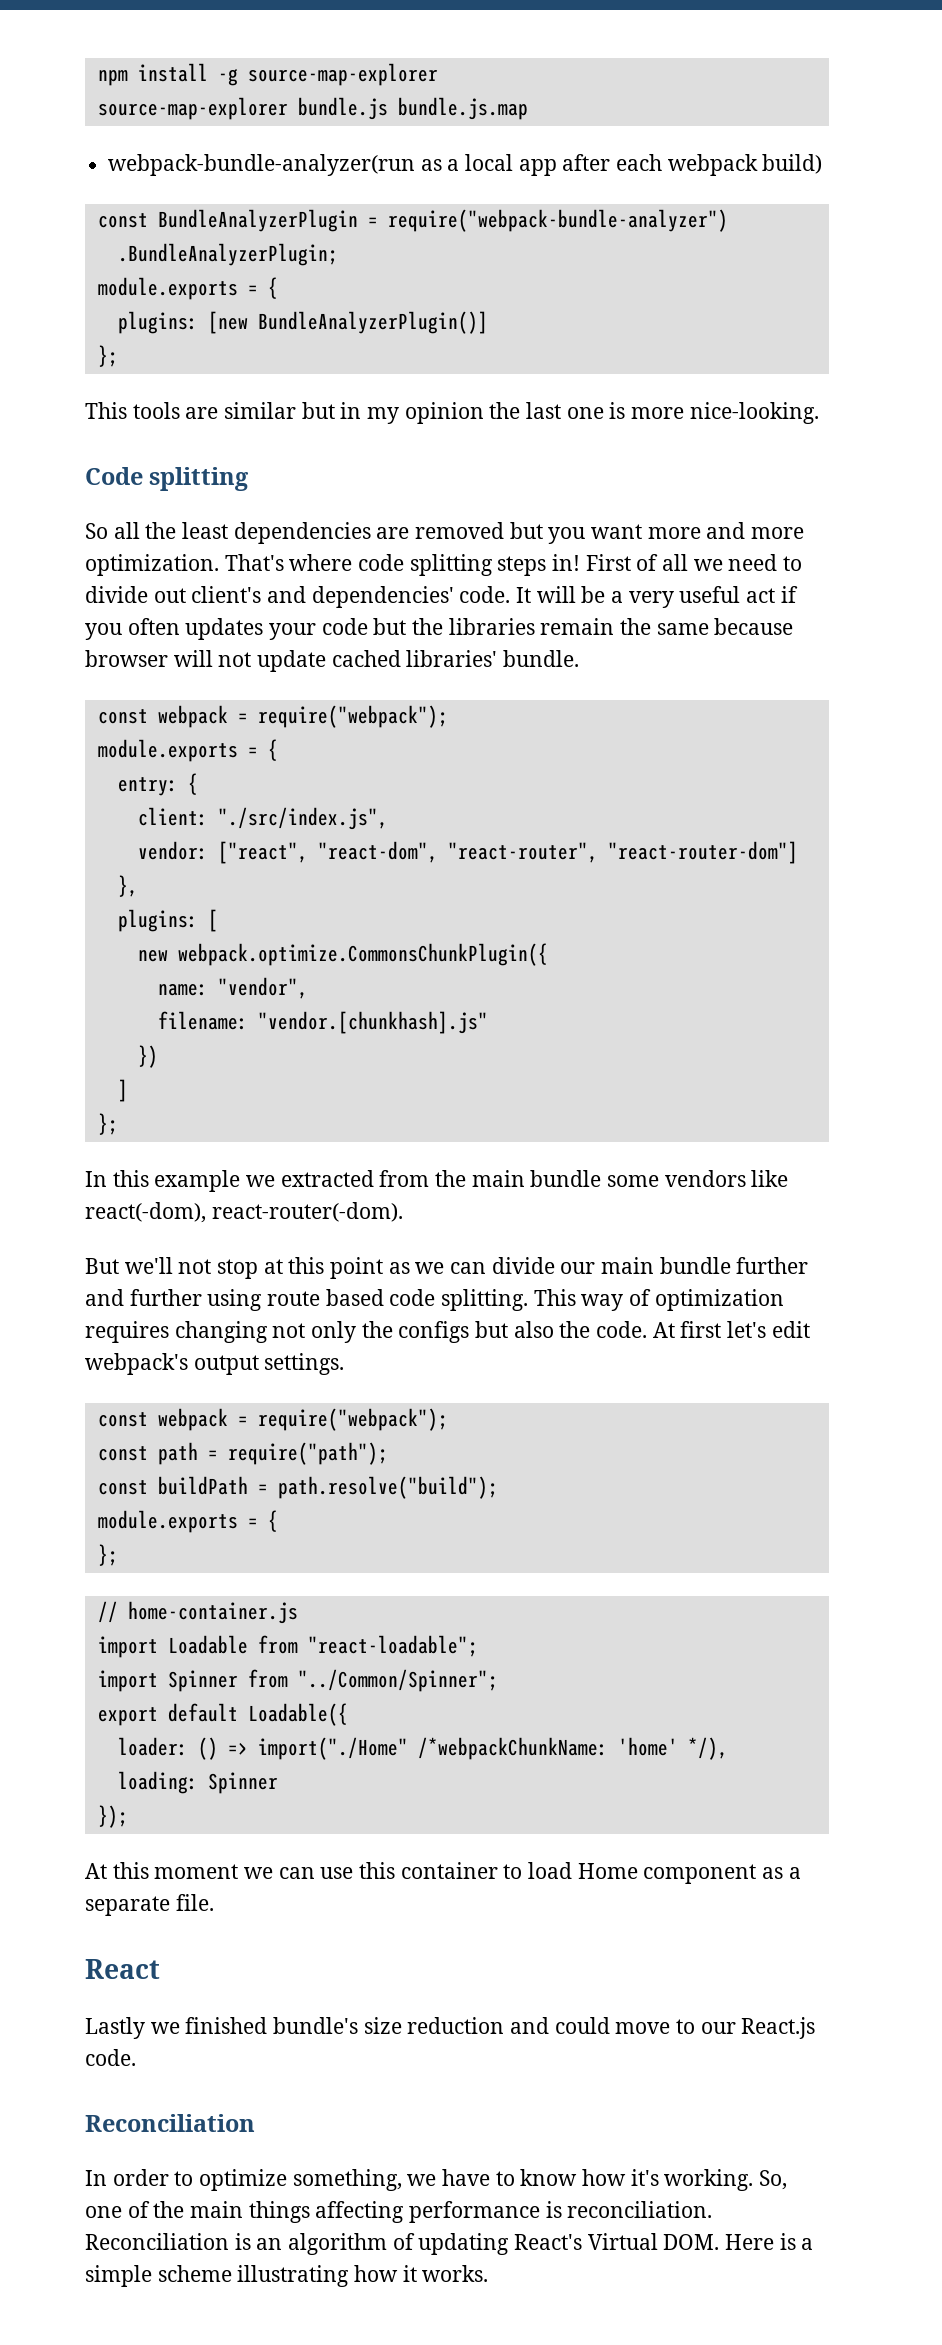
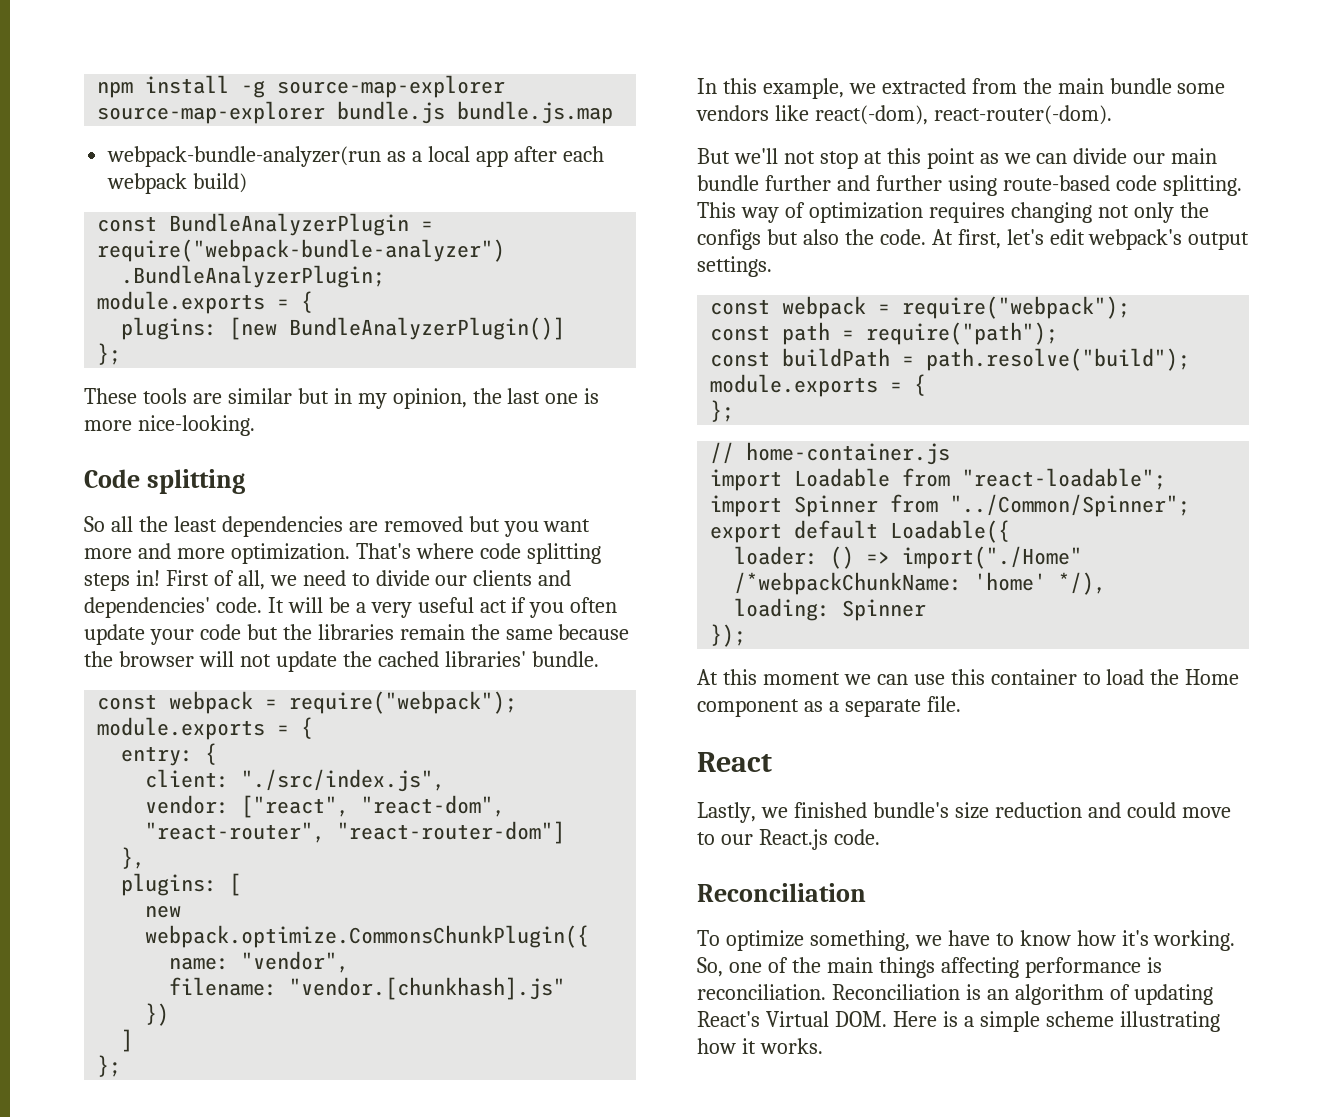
[85,402,127,419] This -> [84,388,137,404] These
[404,402,484,424] opinion -> [392,388,467,409] opinion,
[662,554,689,571] all -> [237,570,265,590] all,
[153,586,262,603] out client's -> [435,570,533,586] our clients
[185,618,264,640] updates -> [84,624,145,645] update
(794, 626) none -> [84,651,113,667] the
(327, 661) none -> [342,651,372,667] the
[154,1170,241,1192] example -> [762,78,844,99] example,
[267,1289,384,1306] route based -> [1002,175,1110,191] route-based
[680,1321,722,1338] first -> [957,229,1001,249] first,
(573, 1870) none -> [1150,669,1180,685] the
[85,2017,145,2039] Lastly -> [697,802,756,823] Lastly,
[85,2169,194,2186] In order to -> [697,930,720,946] To

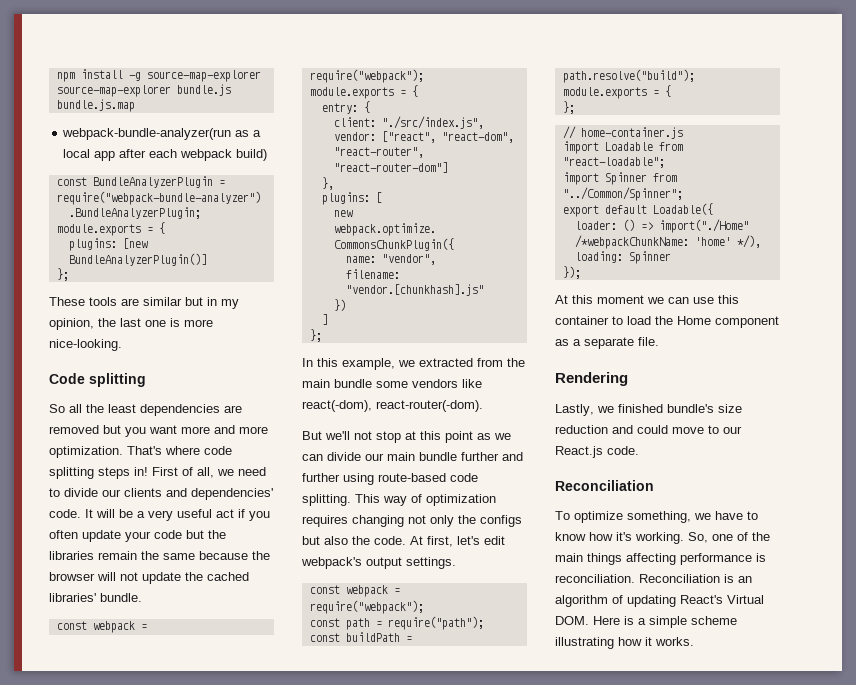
[697,752,772,772] React -> [555,372,628,386] Rendering

